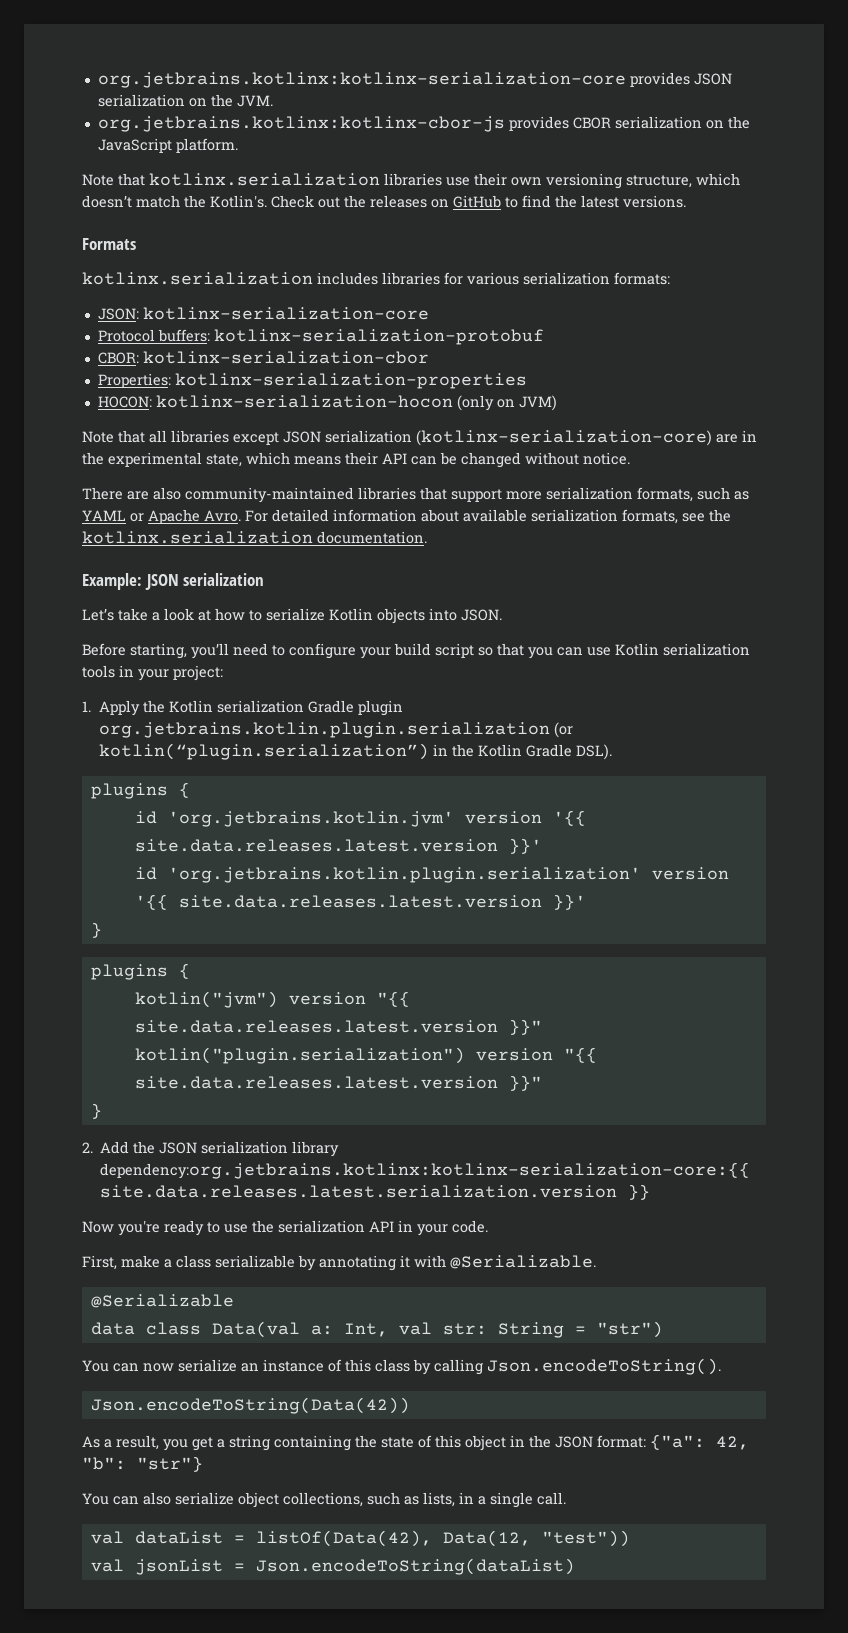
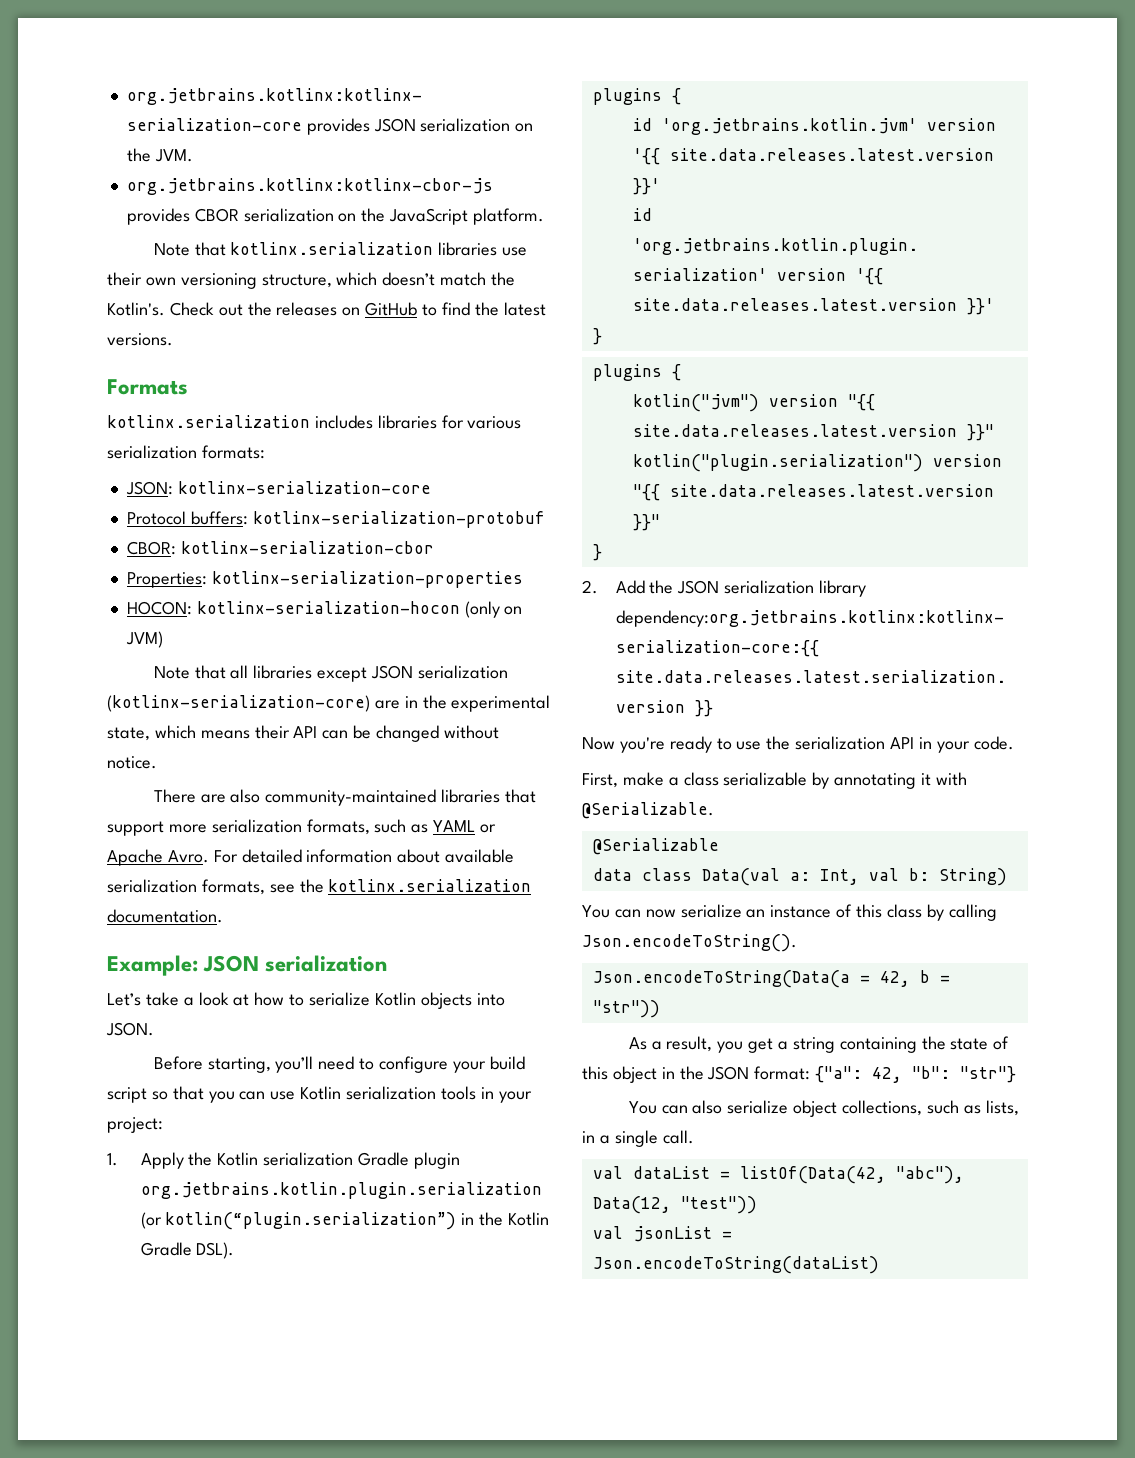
[442,1321,663,1338] str: String = "str") -> [908,868,1007,886] b: String)
[90,1397,410,1414] Json.encodeToString(Data(42)) -> [592,970,950,988] [592,1000,660,1018] Json.encodeToString(Data(a = 42, b = "str"))
[255,1530,432,1547] listOf(Data(42), -> [739,1166,964,1184] listOf(Data(42, "abc"),

